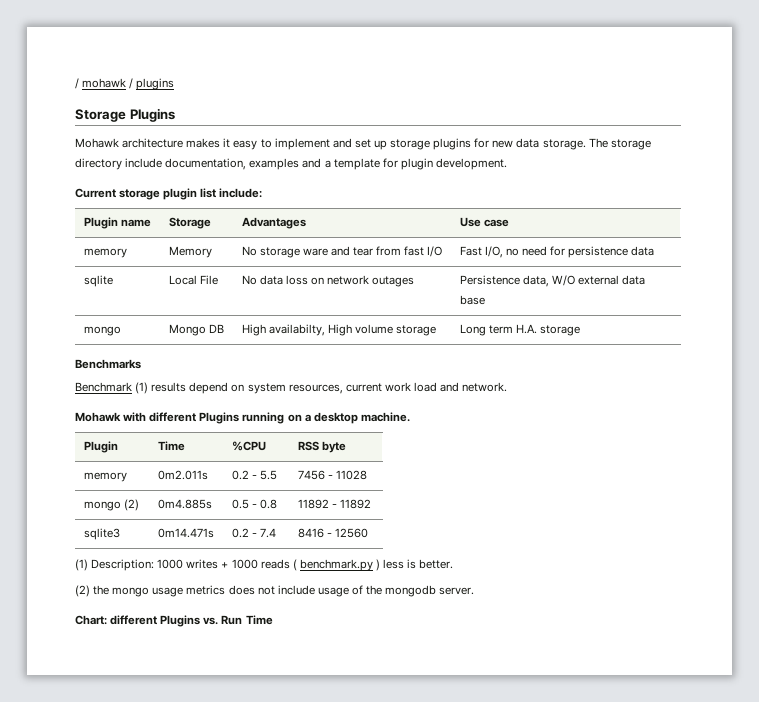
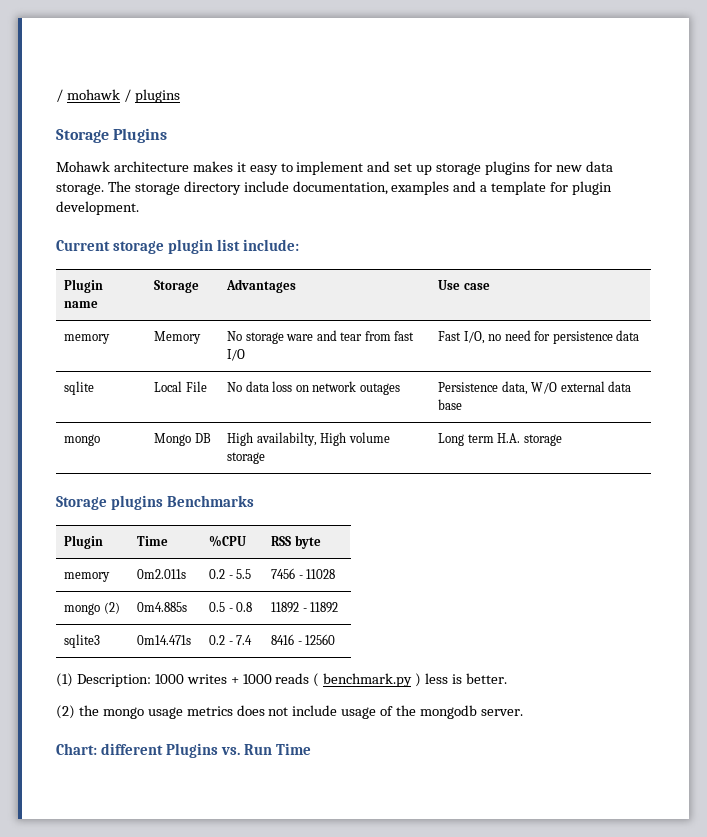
(581, 330) none -> [56,495,163,510] Storage plugins
[75,382,508,394] [75,412,410,424] // Benchmark (1) results depend on system resources, current work load and network. // Mohawk with different Plugins running on a desktop machine. -> (254, 501) none

